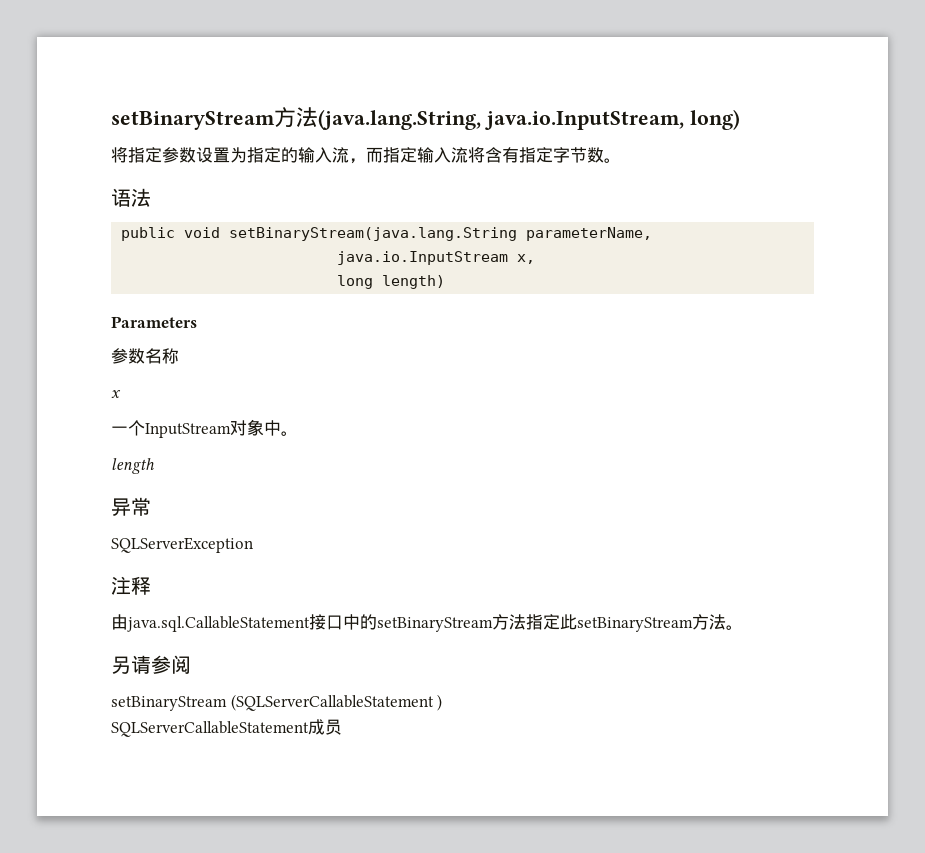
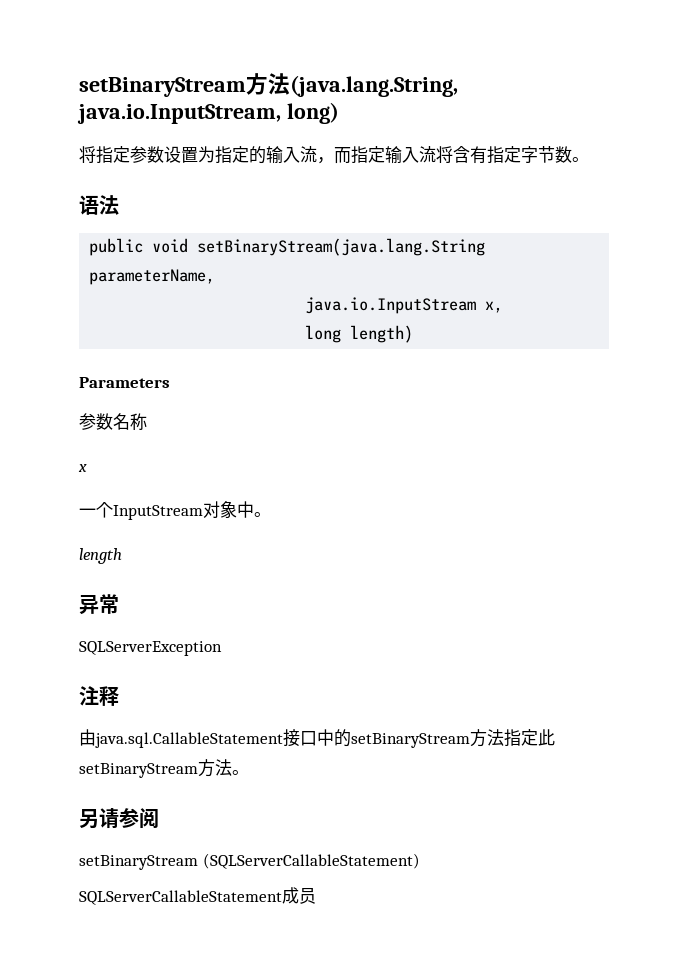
[230,694,443,711] (SQLServerCallableStatement ) -> [202,853,420,869] (SQLServerCallableStatement)

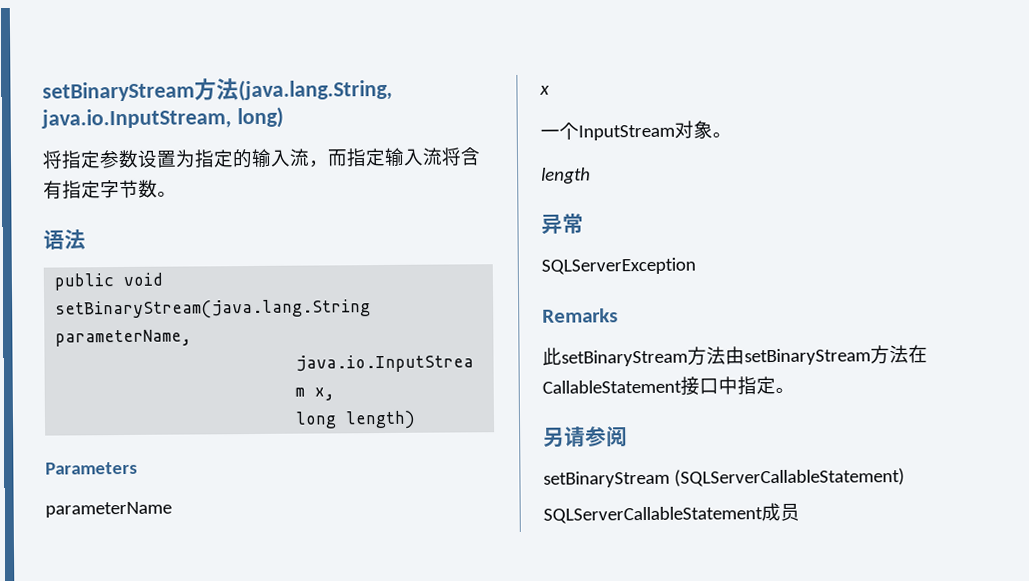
[79,413,147,430] 参数名称 -> [45,501,172,518] parameterName
[237,501,254,518] 中 -> (713, 129) none
[79,686,119,706] [79,729,555,748] [79,759,232,778] 注释 // 由java.sql.CallableStatement接口中的setBinaryStream方法指定此setBinaryStream方法 -> [542,308,618,323] [542,344,928,367] [542,375,776,396] Remarks // 此setBinaryStream方法由setBinaryStream方法在CallableStatement接口中指定

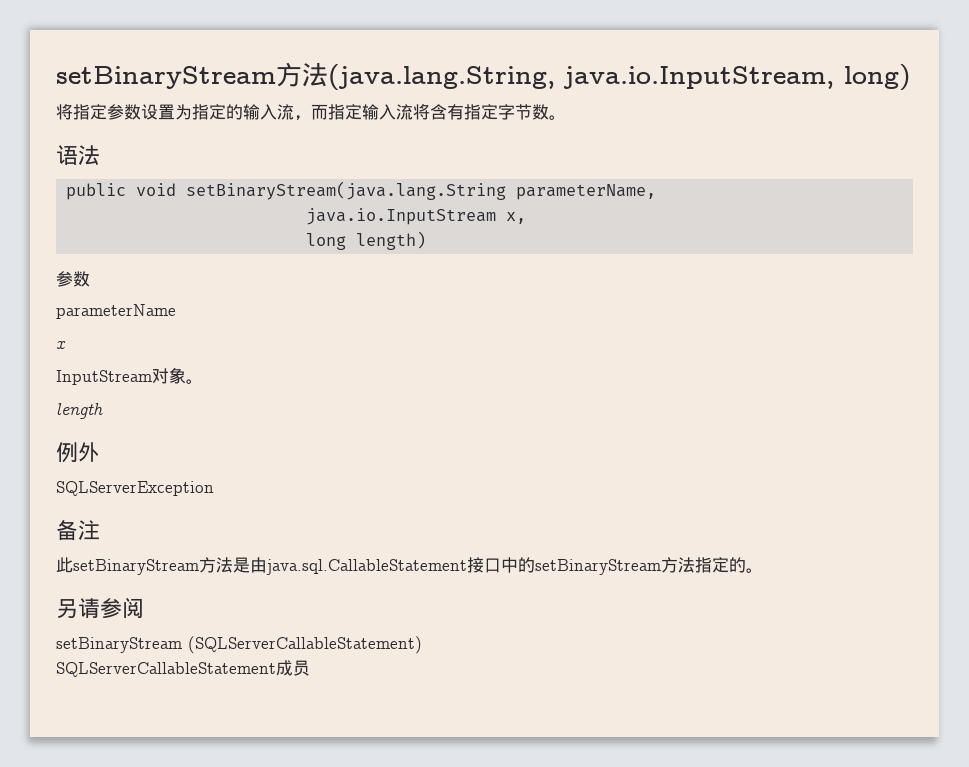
[45,461,138,475] Parameters -> [56,271,90,287] 参数
[540,122,579,140] 一个 -> (66, 345) none
[541,213,584,235] 异常 -> [56,442,100,463] 例外
[542,308,618,323] Remarks -> [56,520,100,541] 备注
[725,344,928,366] [542,375,776,396] 由setBinaryStream方法在CallableStatement接口中指定 -> [233,557,746,575] 是由java.sql.CallableStatement接口中的setBinaryStream方法指定的

